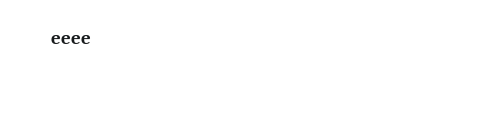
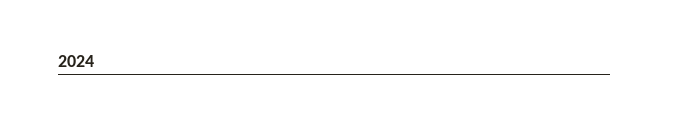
[51,35,91,44] eeee -> [58,55,94,67] 2024

